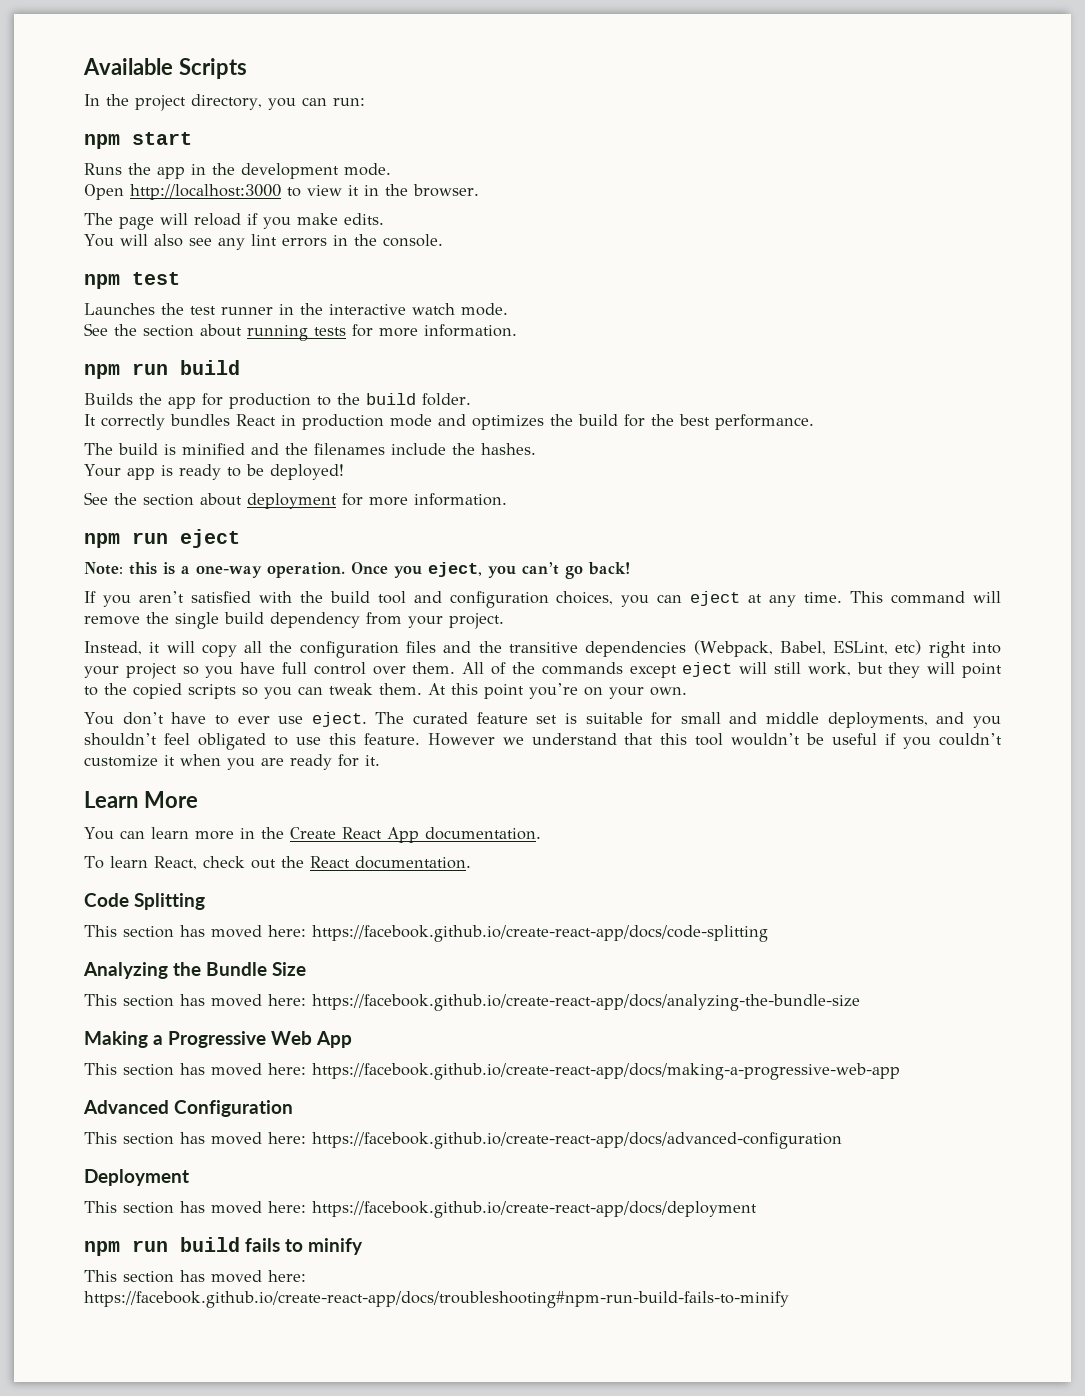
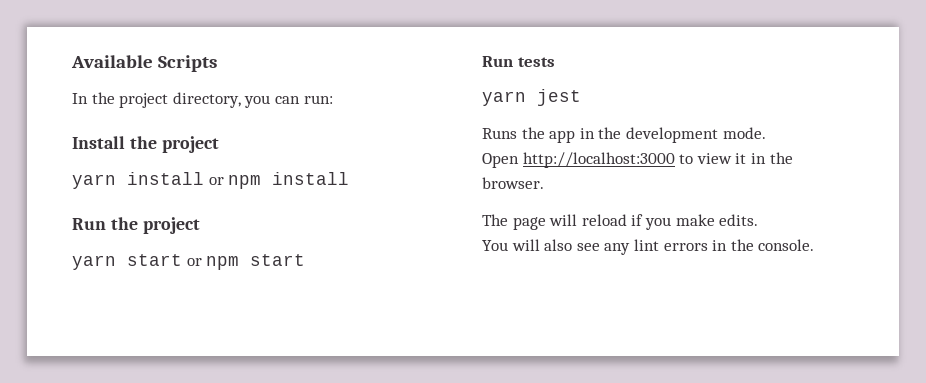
[84,132,192,149] npm start -> [72,136,219,153] [72,172,350,189] [72,217,200,234] [72,254,306,270] [482,56,555,67] [482,89,581,106] Install the project // yarn install or npm install // Run the project // yarn start or npm start // Run tests // yarn jest
[84,272,180,289] [84,303,508,316] [84,323,517,341] [84,360,240,379] [84,393,471,409] [84,414,814,430] [84,443,536,455] [84,464,344,480] [84,492,507,509] [84,529,240,548] [84,562,630,579] [84,591,1001,608] [84,612,504,629] [84,640,1001,658] [84,662,1003,679] [84,683,687,699] [84,712,1002,728] [84,733,1003,750] [84,754,380,770] [84,791,198,808] [84,827,541,843] [84,856,471,870] [84,893,205,910] [84,925,768,942] [83,962,306,979] [84,994,860,1011] [84,1031,352,1048] [84,1063,900,1080] [83,1100,293,1117] [84,1132,842,1149] [84,1169,189,1186] [84,1201,757,1218] [84,1237,363,1256] [84,1270,306,1283] [84,1291,789,1308] // npm test // Launches the test runner in the interactive watch mode. // See the section about running tests for more information. // npm run build // Builds the app for production to the build folder. // It correctly bundles React in production mode and optimizes the build for the best performance. // The build is minified and the filenames include the hashes. // Your app is ready to be deployed! // See the section about deployment for more information. // npm run eject // Note: this is a one-way operation. Once you eject, you can’t go back! // If you aren’t satisfied with the build tool and configuration choices, you can eject at any time. This command will remove the single build dependency from your project. // Instead, it will copy all the configuration files and the transitive dependencies (Webpack, Babel, ESLint, etc) right into your project so you have full control over them. All of the commands except eject will still work, but they will point to the copied scripts so you can tweak them. At this point you’re on your own. // You don’t have to ever use eject. The curated feature set is suitable for small and middle deployments, and you shouldn’t feel obligated to use this feature. However we understand that this tool wouldn’t be useful if you couldn’t customize it when you are ready for it. // Learn More // You can learn more in the Create React App documentation. // To learn React, check out the React documentation. // Code Splitting // This section has moved here: https://facebook.github.io/create-react-app/docs/code-splitting // Analyzing the Bundle Size // This section has moved here: https://facebook.github.io/create-react-app/docs/analyzing-the-bundle-size // Making a Progressive Web App // This section has moved here: https://facebook.github.io/create-react-app/docs/making-a-progressive-web-app // Advanced Configuration // This section has moved here: https://facebook.github.io/create-react-app/docs/advanced-configuration // Deployment // This section has moved here: https://facebook.github.io/create-react-app/docs/deployment // npm run build fails to minify // This section has moved here: https://facebook.github.io/create-react-app/docs/troubleshooting#npm-run-build-fails-to-minify -> (815, 245) none

